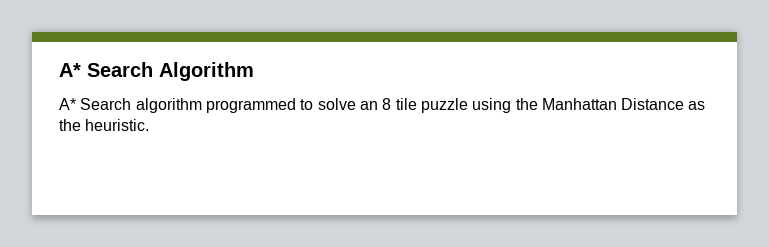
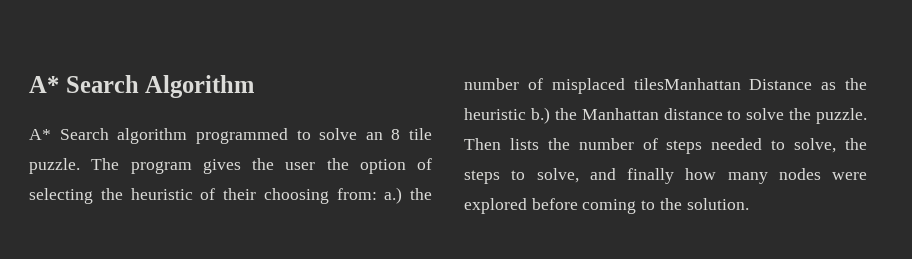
[420,98,706,113] [59,119,150,131] puzzle using the Manhattan Distance as the heuristic. -> [29,158,432,174] [29,187,432,204] [464,78,867,94] [464,107,867,124] [464,138,867,154] [464,168,867,184] [464,198,749,214] puzzle. The program gives the user the option of selecting the heuristic of their choosing from: a.) the number of misplaced tilesManhattan Distance as the heuristic b.) the Manhattan distance to solve the puzzle. Then lists the number of steps needed to solve, the steps to solve, and finally how many nodes were explored before coming to the solution.

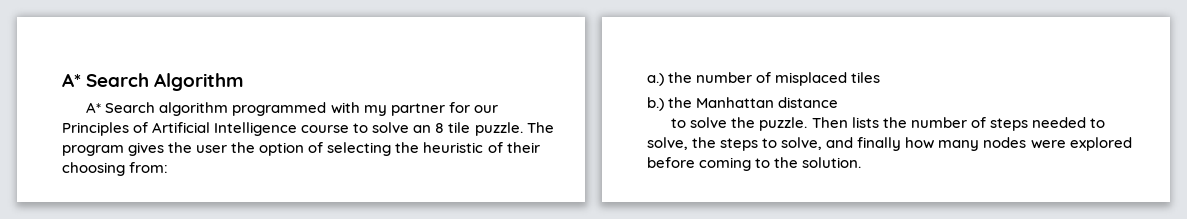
(288, 136) none -> [330,102,498,116] [62,122,350,136] with my partner for our Principles of Artificial Intelligence course
(377, 194) none -> (169, 167) //
[633,78,867,90] [464,108,526,120] tilesManhattan Distance as the heuristic -> [851,72,881,83] tiles //
(723, 114) none -> (839, 102) //

